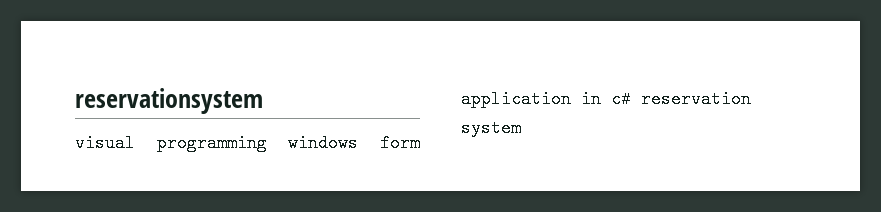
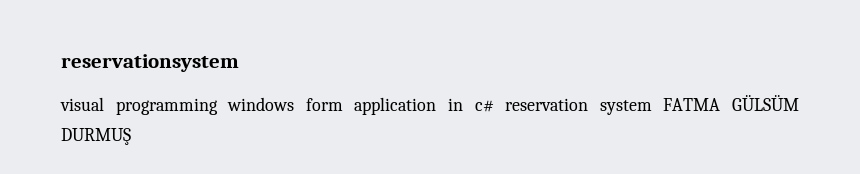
(521, 128) none -> [663,95,800,111] [61,128,131,145] FATMA GÜLSÜM DURMUŞ

